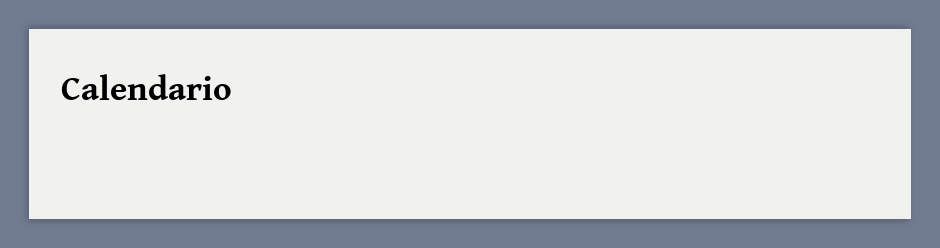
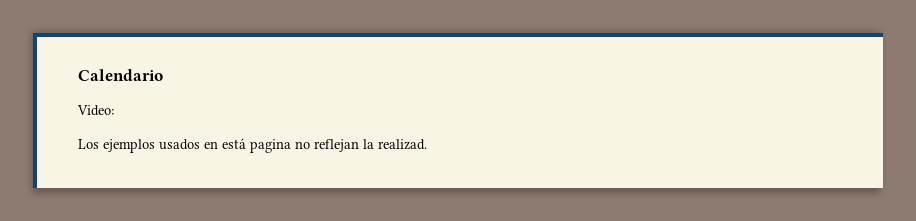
(232, 87) none -> [77,105,114,116] [78,138,427,153] // Video: // Los ejemplos usados en está pagina no reflejan la realizad.

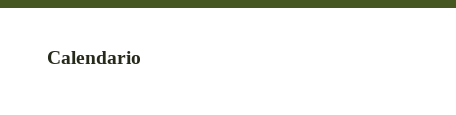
[77,105,114,116] [78,138,427,153] // Video: // Los ejemplos usados en está pagina no reflejan la realizad. -> (141, 57) none

